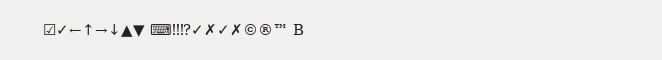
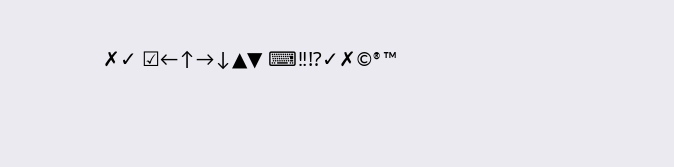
[43,24,304,37] ☑✓←↑→↓▲▼ ⌨‼⁉✓✗✓✗©®™ B -> [103,50,397,70] ✗✓ ☑←↑→↓▲▼ ⌨‼⁉✓✗©®™

